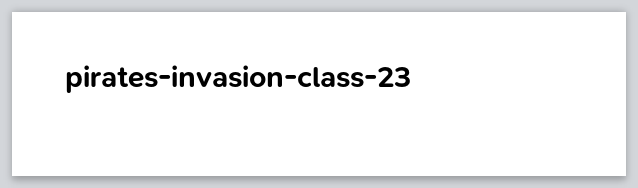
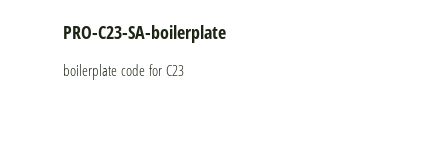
[65,65,412,93] pirates-invasion-class-23 -> [63,25,226,43] [63,64,185,80] PRO-C23-SA-boilerplate // boilerplate code for C23

